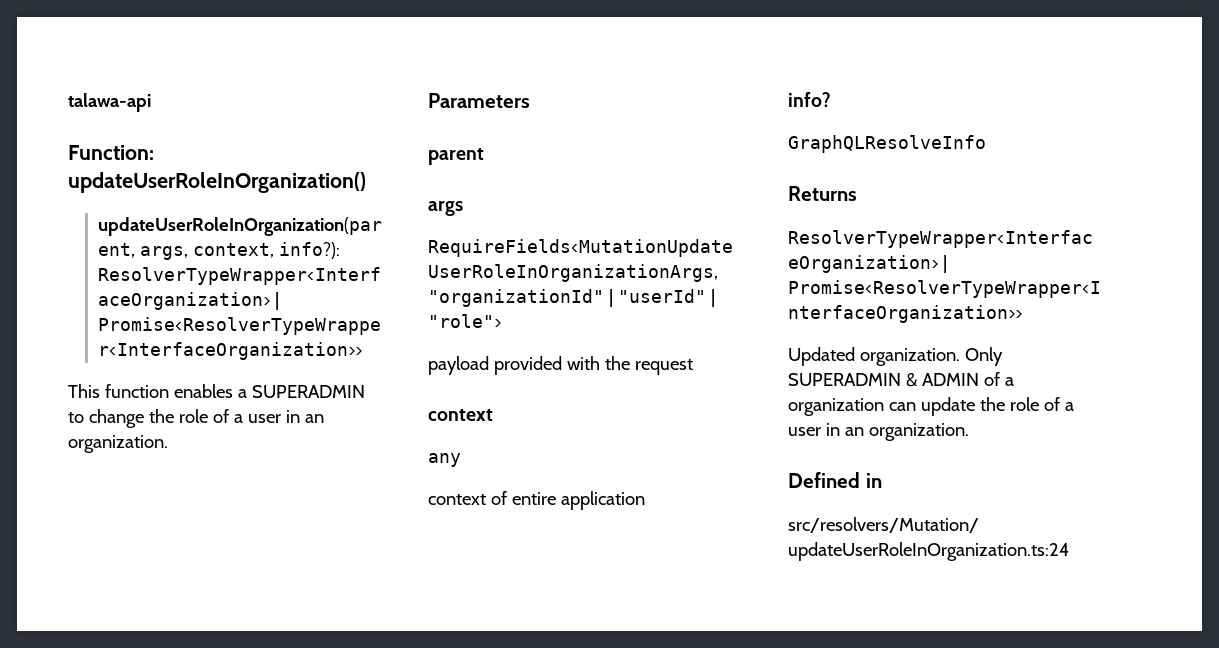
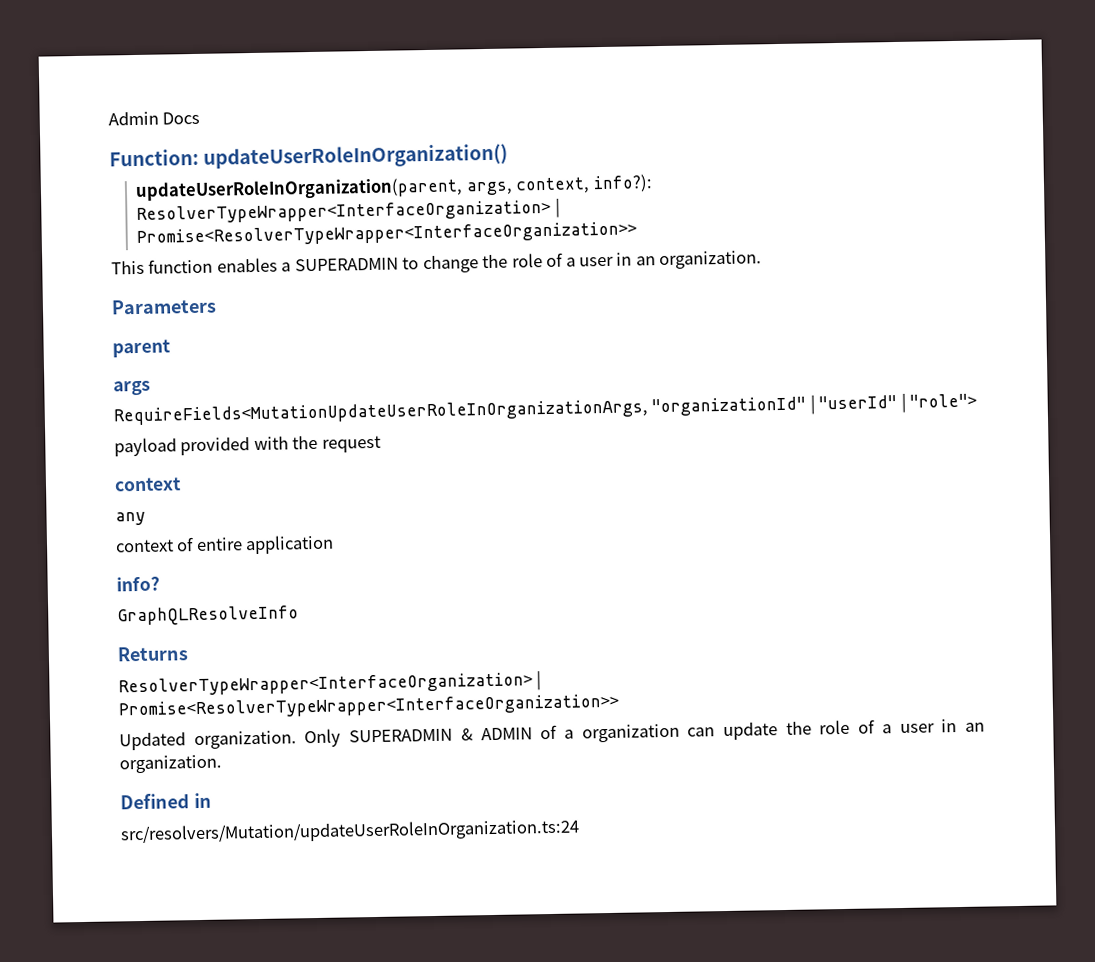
[68,93,151,112] talawa-api -> [108,111,201,126] Admin Docs

